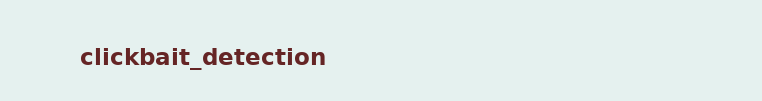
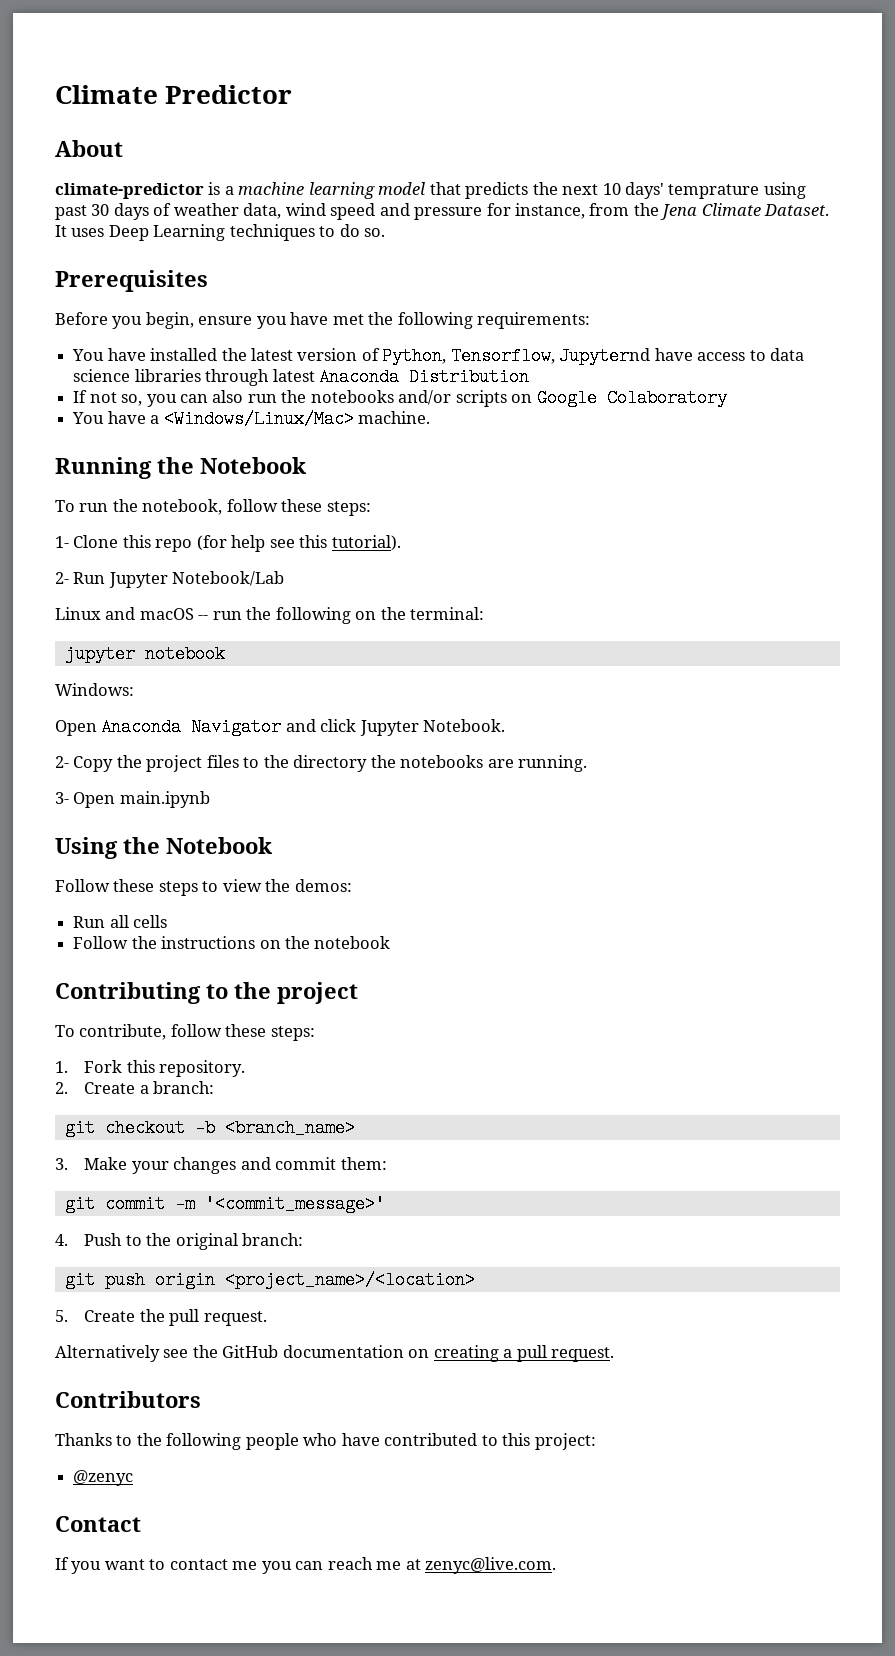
[80,48,326,70] clickbait_detection -> [55,85,293,104] [55,140,123,157] [55,182,806,199] [55,203,830,220] [55,224,386,241] [55,270,208,292] [55,312,591,329] [72,347,805,365] [73,368,529,386] [73,389,727,407] [72,410,430,428] [55,457,306,479] [55,499,371,516] [55,535,401,552] [55,571,285,588] [55,607,485,624] [64,645,225,663] [55,683,134,696] [55,718,506,736] [55,755,588,772] [55,791,210,808] [55,837,272,859] [55,879,352,896] [73,915,168,928] [73,936,391,949] [55,982,358,1004] [55,1024,315,1041] [55,1060,246,1077] [55,1081,215,1094] [64,1119,355,1137] [55,1157,387,1174] [64,1195,385,1213] [55,1233,304,1250] [64,1271,475,1289] [55,1309,267,1326] [55,1345,615,1362] [55,1391,201,1408] [55,1433,596,1450] [73,1470,134,1486] [55,1516,141,1532] [55,1557,557,1574] Climate Predictor // About // climate-predictor is a machine learning model that predicts the next 10 days' temprature using past 30 days of weather data, wind speed and pressure for instance, from the Jena Climate Dataset. It uses Deep Learning techniques to do so. // Prerequisites // Before you begin, ensure you have met the following requirements: // You have installed the latest version of Python, Tensorflow, Jupyternd have access to data science libraries through latest Anaconda Distribution // If not so, you can also run the notebooks and/or scripts on Google Colaboratory // You have a <Windows/Linux/Mac> machine. // Running the Notebook // To run the notebook, follow these steps: // 1- Clone this repo (for help see this tutorial). // 2- Run Jupyter Notebook/Lab // Linux and macOS -- run the following on the terminal: // jupyter notebook // Windows: // Open Anaconda Navigator and click Jupyter Notebook. // 2- Copy the project files to the directory the notebooks are running. // 3- Open main.ipynb // Using the Notebook // Follow these steps to view the demos: // Run all cells // Follow the instructions on the notebook // Contributing to the project // To contribute, follow these steps: // 1. Fork this repository. // 2. Create a branch: // git checkout -b <branch_name> // 3. Make your changes and commit them: // git commit -m '<commit_message>' // 4. Push to the original branch: // git push origin <project_name>/<location> // 5. Create the pull request. // Alternatively see the GitHub documentation on creating a pull request. // Contributors // Thanks to the following people who have contributed to this project: // @zenyc // Contact // If you want to contact me you can reach me at zenyc@live.com.

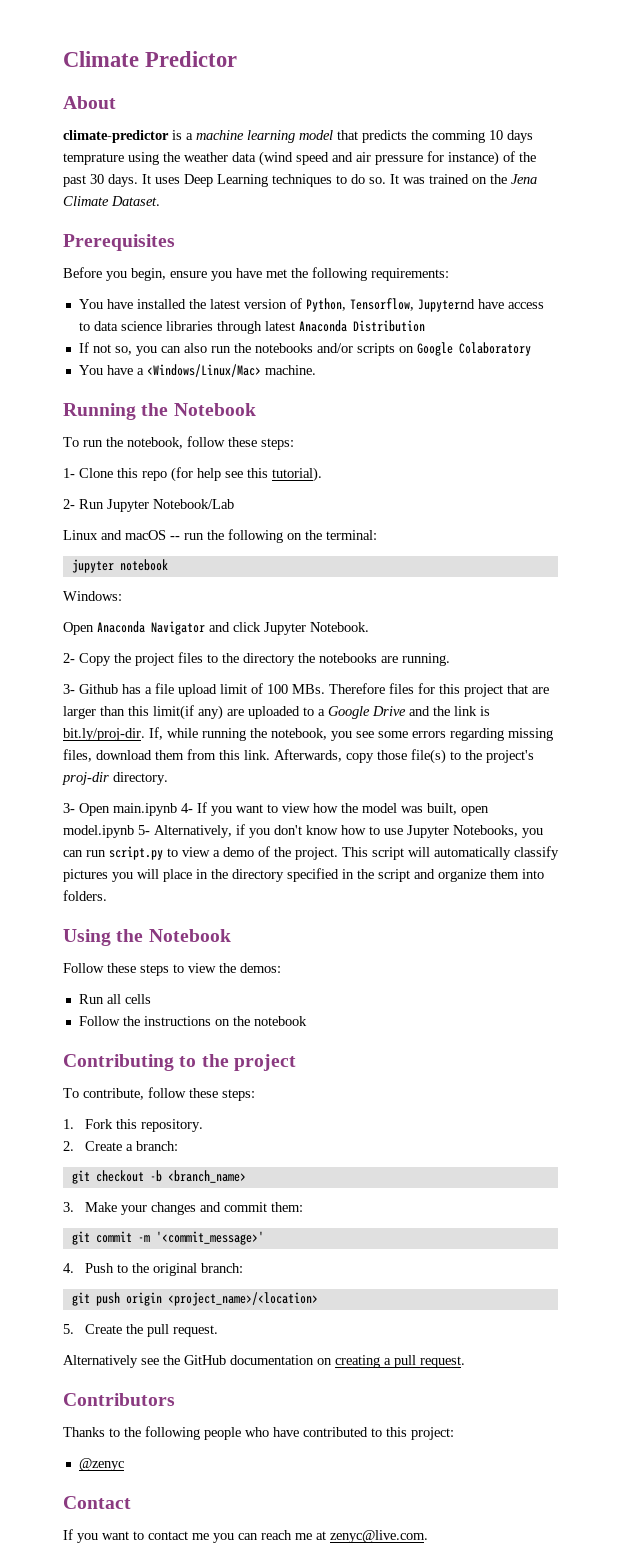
[562,182,806,199] [55,203,830,220] next 10 days' temprature using past 30 days of weather data, wind speed and pressure for instance, from the Jena Climate Dataset. -> [432,130,533,143] [63,151,536,166] [63,174,138,187] comming 10 days temprature using the weather data (wind speed and air pressure for instance) of the past 30 days.
(386, 232) none -> [390,174,537,184] [63,196,160,206] It was trained on the Jena Climate Dataset.
[73,791,210,808] Open main.ipynb -> [79,683,549,697] [63,705,490,720] [63,727,553,741] [63,749,534,764] [62,772,168,785] [63,802,489,816] [63,824,543,838] [63,846,559,860] [63,868,544,882] [63,890,107,901] Github has a file upload limit of 100 MBs. Therefore files for this project that are larger than this limit(if any) are uploaded to a Google Drive and the link is bit.ly/proj-dir. If, while running the notebook, you see some errors regarding missing files, download them from this link. Afterwards, copy those file(s) to the project's proj-dir directory. // 3- Open main.ipynb 4- If you want to view how the model was built, open model.ipynb 5- Alternatively, if you don't know how to use Jupyter Notebooks, you can run script.py to view a demo of the project. This script will automatically classify pictures you will place in the directory specified in the script and organize them into folders.

